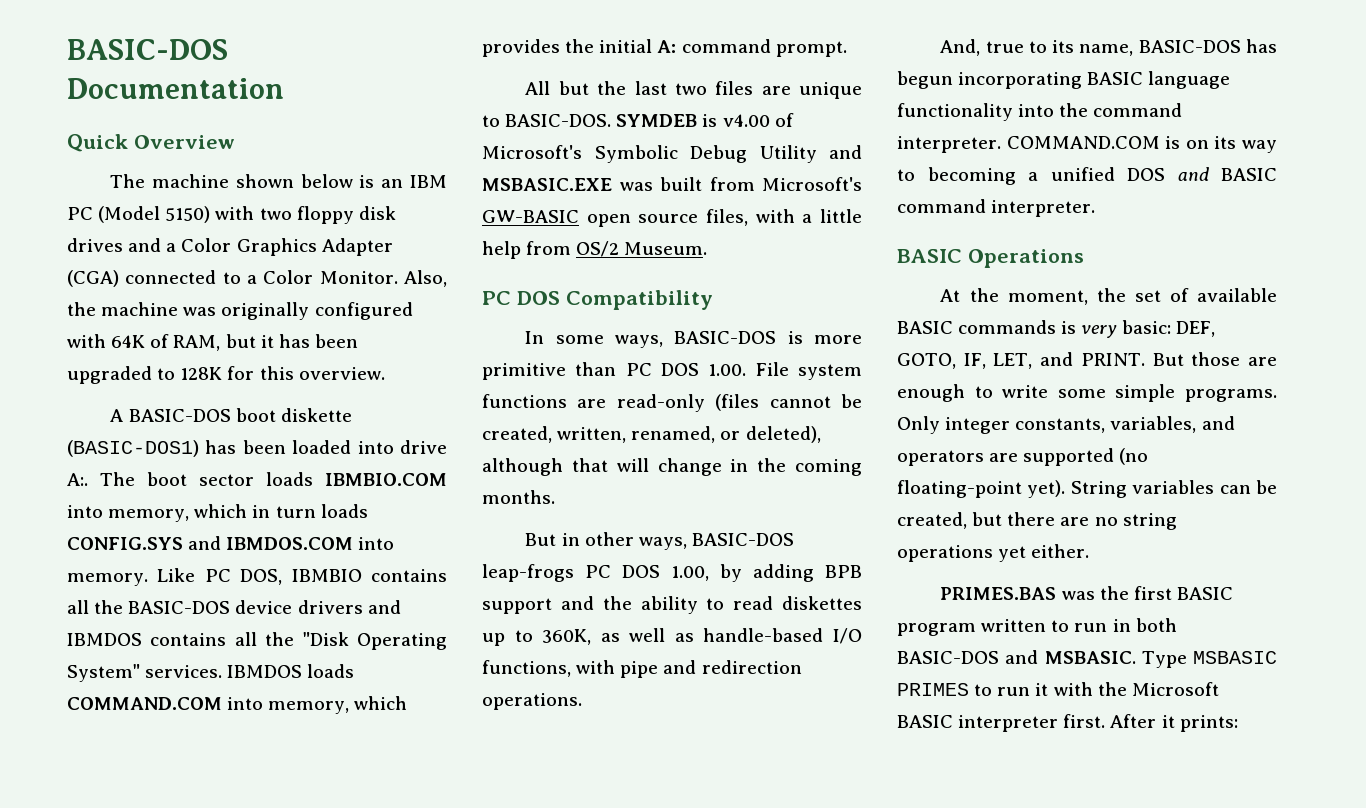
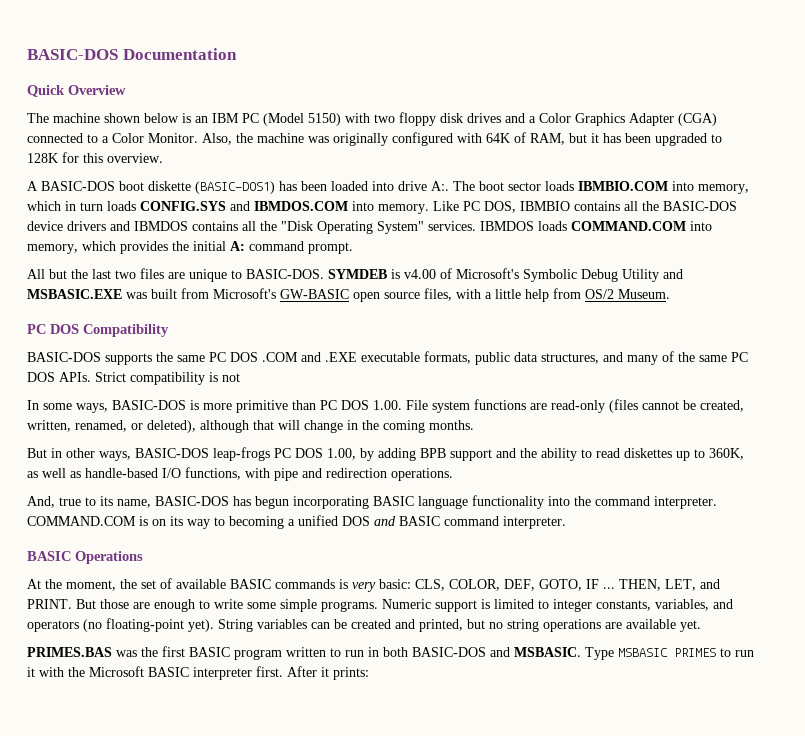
(713, 300) none -> [27,351,748,365] [27,372,240,385] // BASIC-DOS supports the same PC DOS .COM and .EXE executable formats, public data structures, and many of the same PC DOS APIs. Strict compatibility is not
[1175,321,1215,337] [897,353,986,369] DEF, GOTO, IF, -> [415,579,661,591] CLS, COLOR, DEF, GOTO, IF ... THEN,
[897,416,940,434] Only -> [382,599,549,612] Numeric support is limited to
[989,448,1115,466] are supported -> (79, 626) none
[897,512,1177,530] [897,544,1090,562] created, but there are no string operations yet either. -> [351,619,701,632] created and printed, but no string operations are available yet.

